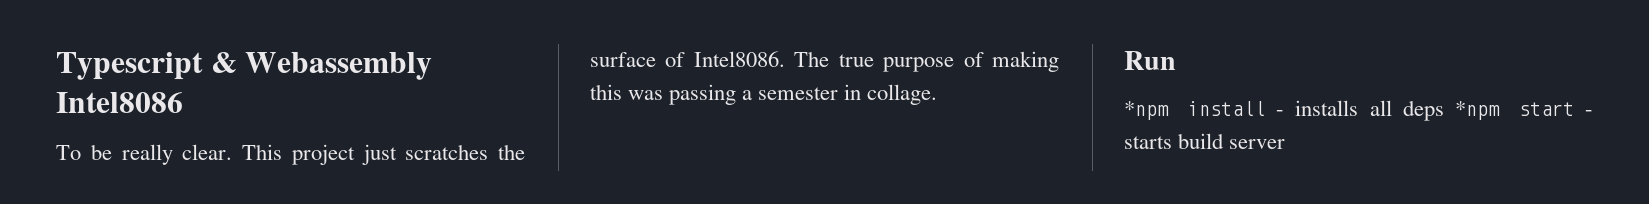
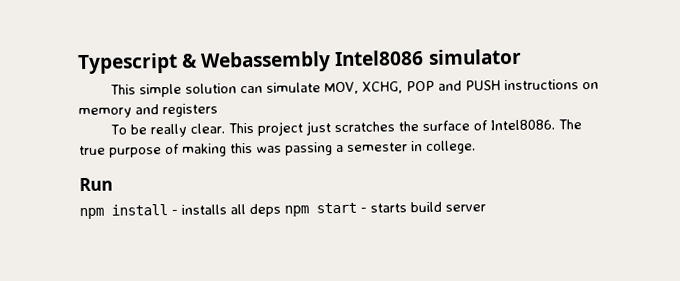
(183, 102) none -> [427,48,522,65] [110,79,600,98] [78,103,218,119] simulator // This simple solution can simulate MOV, XCHG, POP and PUSH instructions on memory and registers
[867,84,938,105] collage. -> [426,140,476,154] college.
[1124,101,1169,120] *npm -> [79,207,104,220] npm
[1454,101,1500,120] *npm -> [284,205,309,217] npm

